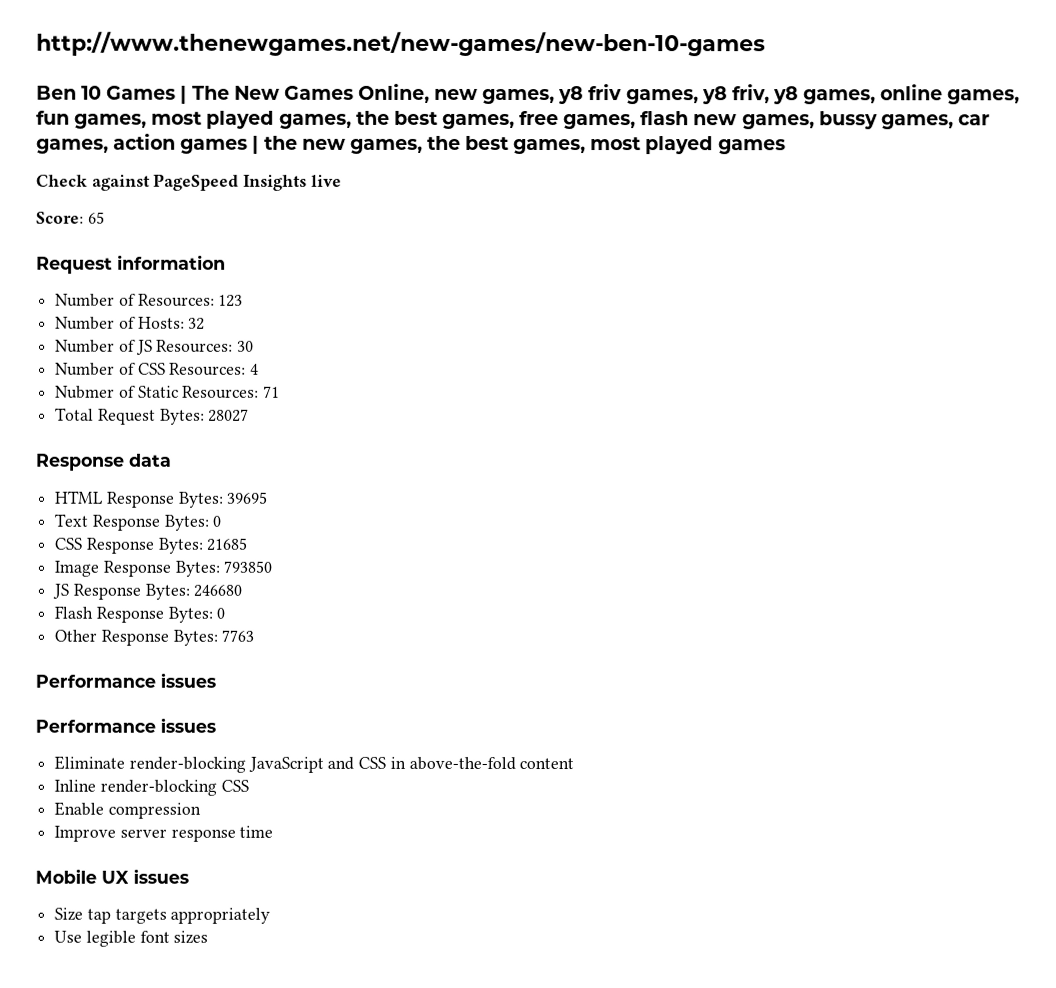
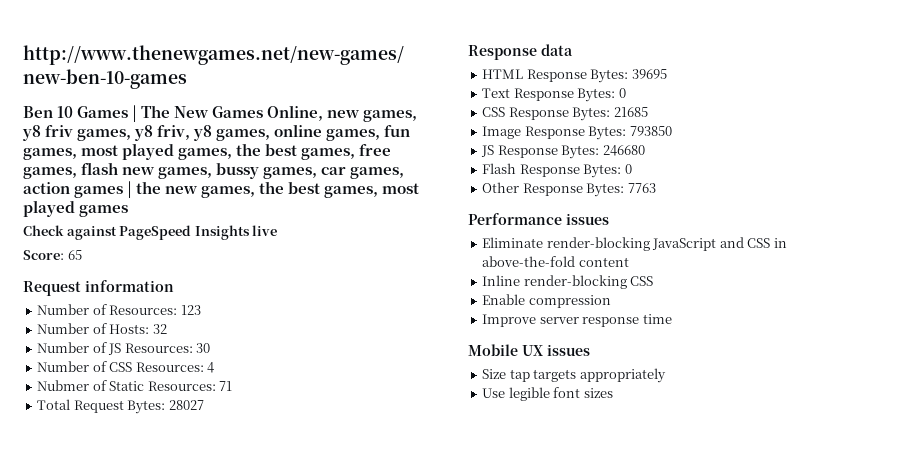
[35,717,216,733] // Performance issues -> (609, 219) none

